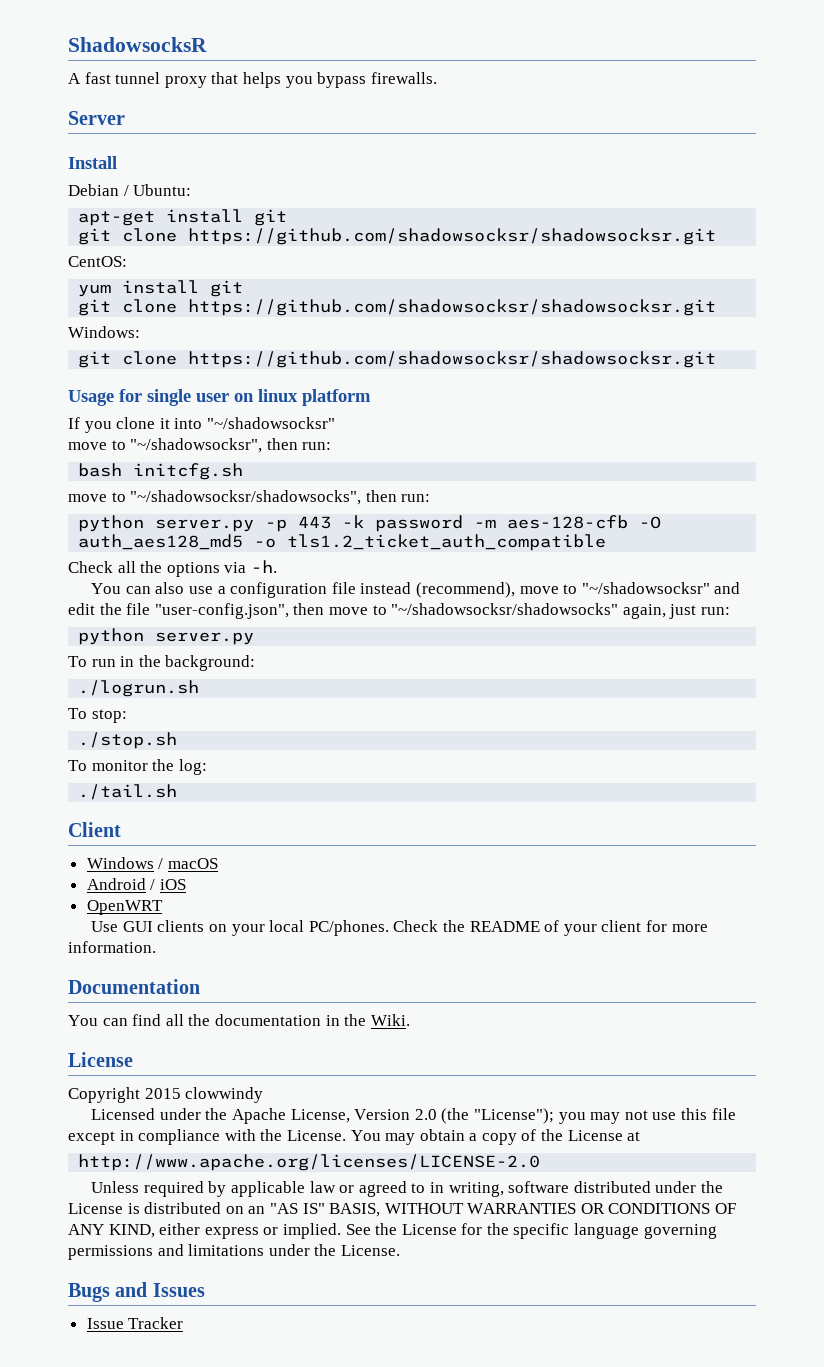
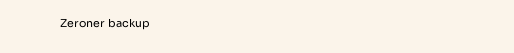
[68,37,207,52] [68,72,437,88] [68,111,125,125] [68,156,117,169] [68,184,192,196] [78,209,288,226] [78,228,717,245] [68,256,127,267] [78,280,244,297] [78,299,717,316] [68,326,140,338] [78,351,717,368] [68,389,371,406] [68,417,335,433] [68,438,332,453] [78,463,244,480] [68,490,431,505] [78,515,662,532] [78,534,607,551] [68,560,277,577] [91,582,741,598] [68,603,730,619] [78,628,255,645] [68,655,256,671] [78,680,200,697] [68,708,127,723] [78,732,178,749] [68,759,207,775] [78,784,178,800] [68,822,121,837] [86,857,218,869] [86,878,186,890] [86,900,163,915] [91,920,708,936] [68,941,156,953] [68,979,200,994] [68,1014,410,1026] [68,1052,133,1067] [68,1087,264,1103] [91,1108,736,1124] [68,1129,641,1145] [78,1154,541,1171] [91,1181,723,1197] [68,1202,737,1217] [68,1223,717,1239] [68,1244,400,1260] [68,1282,205,1302] [86,1317,184,1329] ShadowsocksR // A fast tunnel proxy that helps you bypass firewalls. // Server // Install // Debian / Ubuntu: // apt-get install git // git clone https://github.com/shadowsocksr/shadowsocksr.git // CentOS: // yum install git // git clone https://github.com/shadowsocksr/shadowsocksr.git // Windows: // git clone https://github.com/shadowsocksr/shadowsocksr.git // Usage for single user on linux platform // If you clone it into "~/shadowsocksr" // move to "~/shadowsocksr", then run: // bash initcfg.sh // move to "~/shadowsocksr/shadowsocks", then run: // python server.py -p 443 -k password -m aes-128-cfb -O auth_aes128_md5 -o tls1.2_ticket_auth_compatible // Check all the options via -h. // You can also use a configuration file instead (recommend), move to "~/shadowsocksr" and edit the file "user-config.json", then move to "~/shadowsocksr/shadowsocks" again, just run: // python server.py // To run in the background: // ./logrun.sh // To stop: // ./stop.sh // To monitor the log: // ./tail.sh // Client // Windows / macOS // Android / iOS // OpenWRT // Use GUI clients on your local PC/phones. Check the README of your client for more information. // Documentation // You can find all the documentation in the Wiki. // License // Copyright 2015 clowwindy // Licensed under the Apache License, Version 2.0 (the "License"); you may not use this file except in compliance with the License. You may obtain a copy of the License at // http://www.apache.org/licenses/LICENSE-2.0 // Unless required by applicable law or agreed to in writing, software distributed under the License is distributed on an "AS IS" BASIS, WITHOUT WARRANTIES OR CONDITIONS OF ANY KIND, either express or implied. See the License for the specific language governing permissions and limitations under the License. // Bugs and Issues // Issue Tracker -> [60,18,150,30] Zeroner backup

